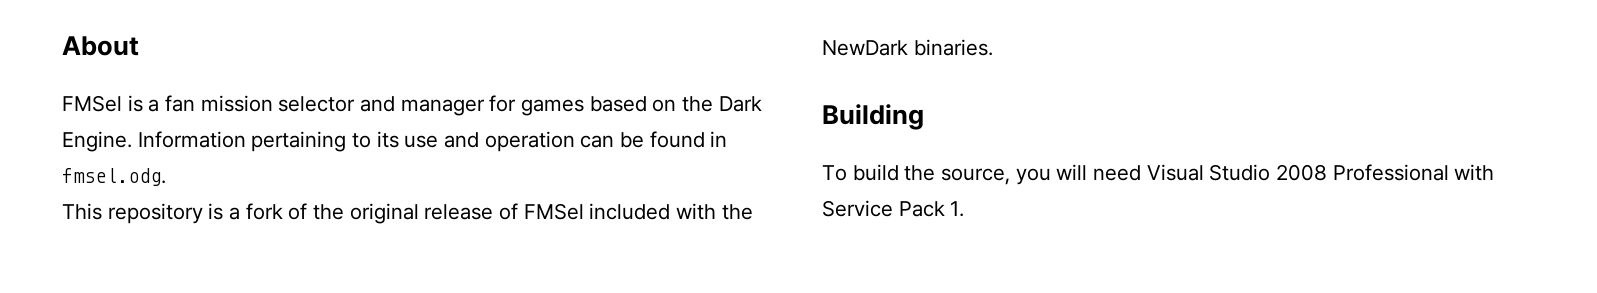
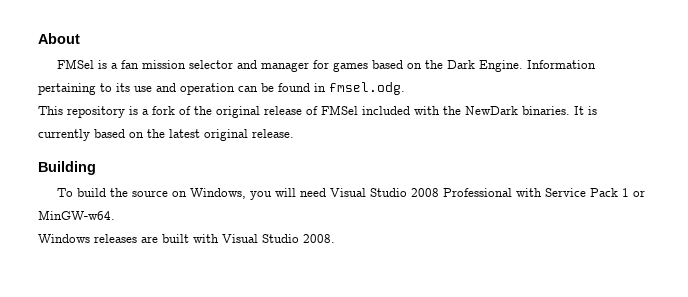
(993, 47) none -> [574,106,597,115] [38,129,294,141] It is currently based on the latest original release.
[941,168,1011,185] source, -> [131,188,246,199] source on Windows,
[950,201,965,217] 1. -> [621,188,645,197] [38,210,115,220] [38,234,335,243] 1 or MinGW-w64. // Windows releases are built with Visual Studio 2008.

